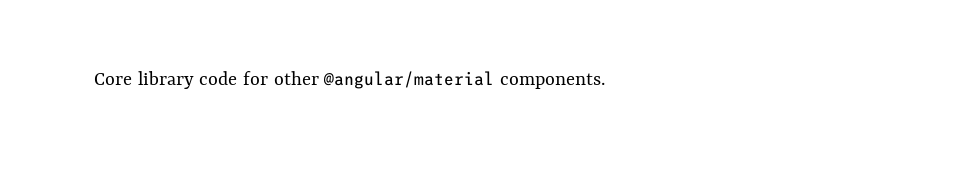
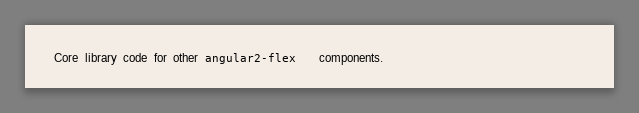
[323,71,495,89] @angular/material -> [204,53,296,64] angular2-flex

